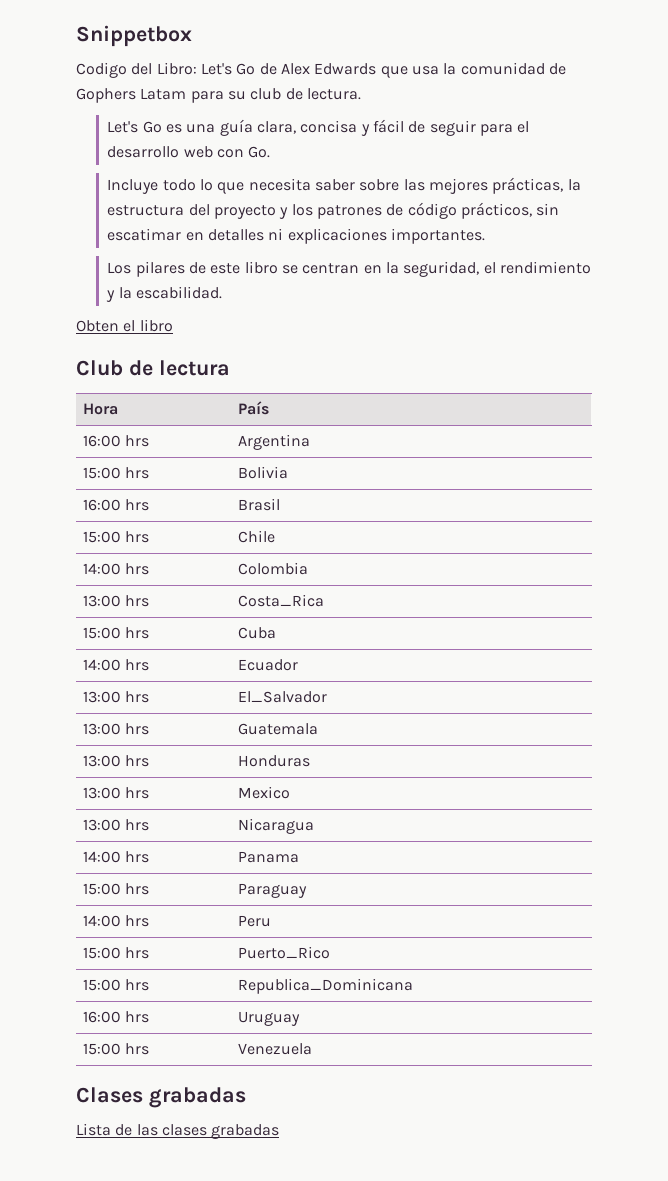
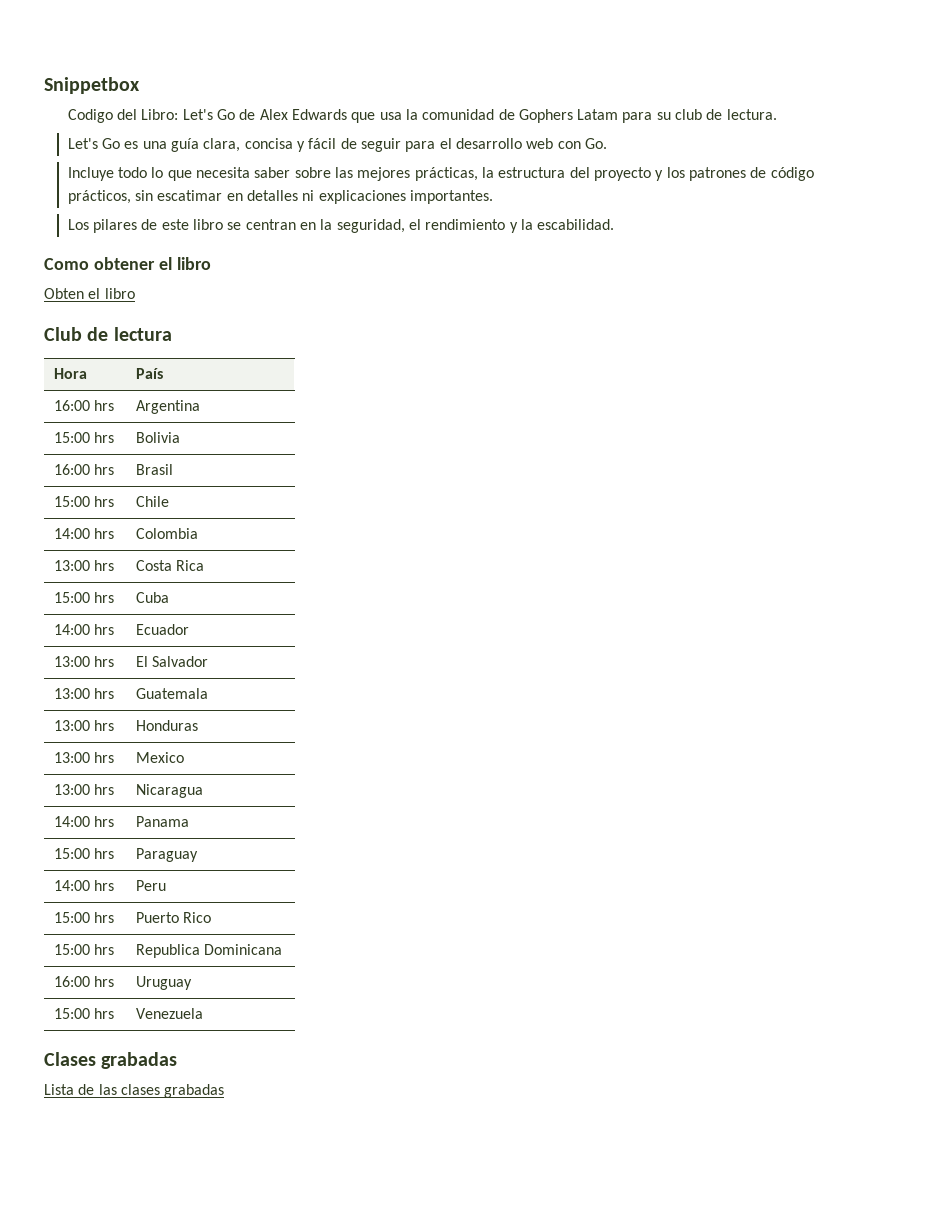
(223, 292) none -> [44,257,211,270] // Como obtener el libro
[237,594,324,607] Costa_Rica -> [135,560,205,571] Costa Rica
[237,691,327,703] El_Salvador -> [135,656,209,667] El Salvador
[237,946,330,959] [82,979,149,991] [237,978,413,994] Puerto_Rico // 15:00 hrs | Republica_Dominicana -> [135,912,212,923] [53,944,115,955] [135,944,283,958] Puerto Rico // 15:00 hrs | Republica Dominicana

